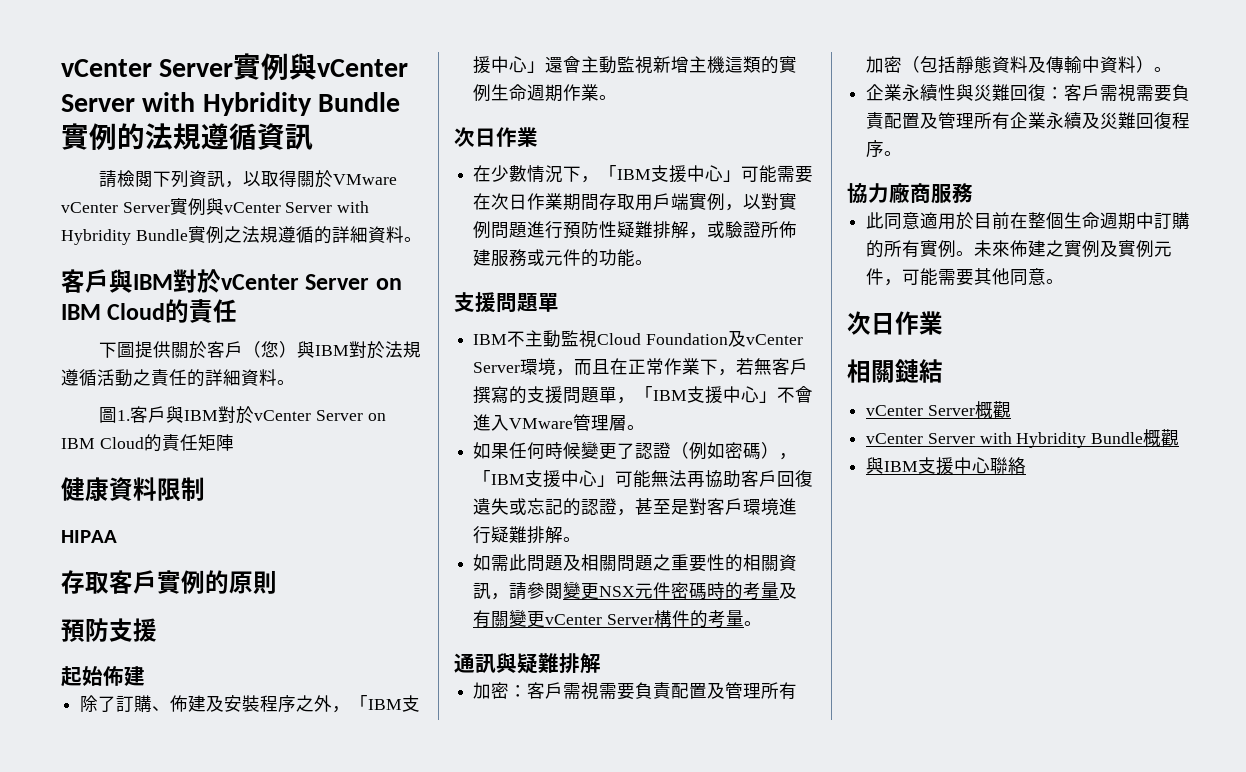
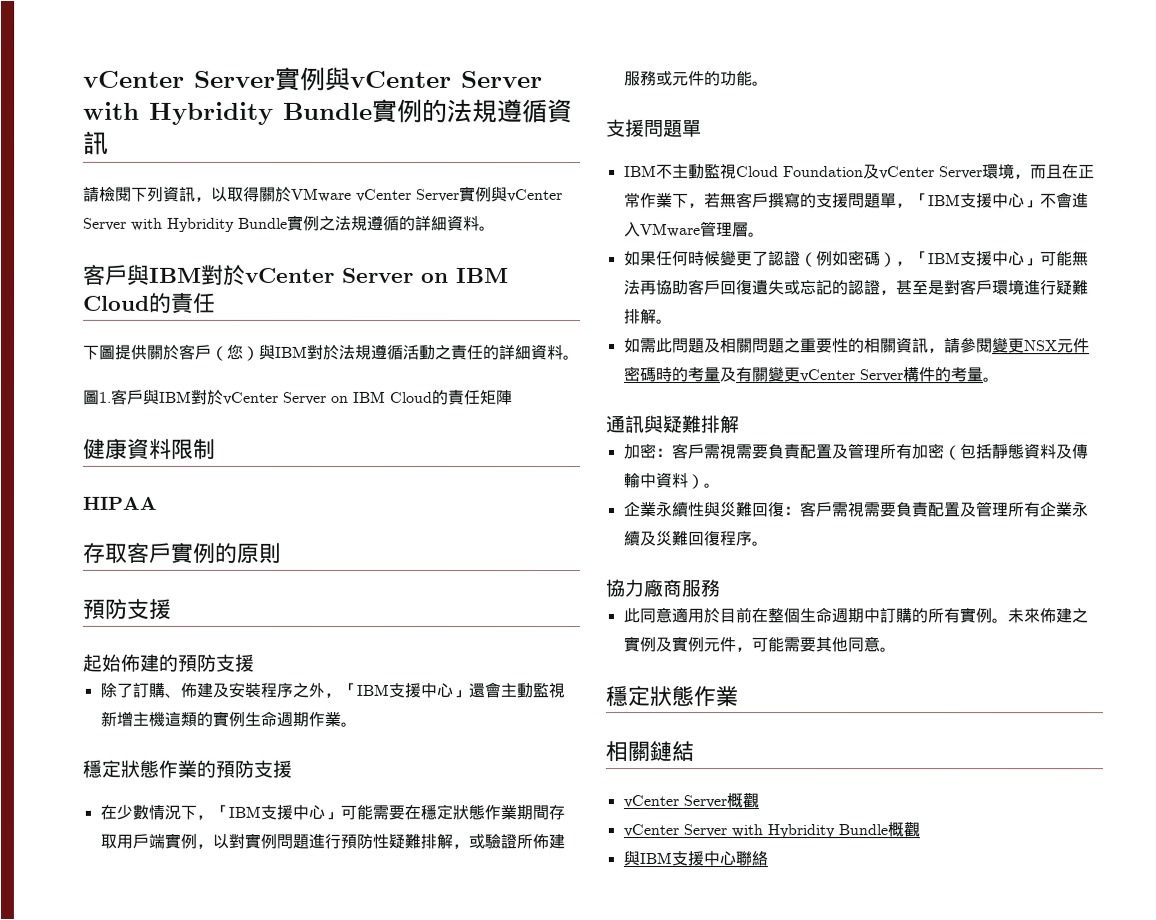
(145, 676) none -> [158,653,254,672] 的預防支援
[454,127,538,147] 次日作業 -> [82,759,292,778] 穩定狀態作業的預防支援
[491,193,528,210] 次日 -> [419,803,485,820] 穩定狀態
[847,311,895,335] 次日 -> [605,685,694,707] 穩定狀態

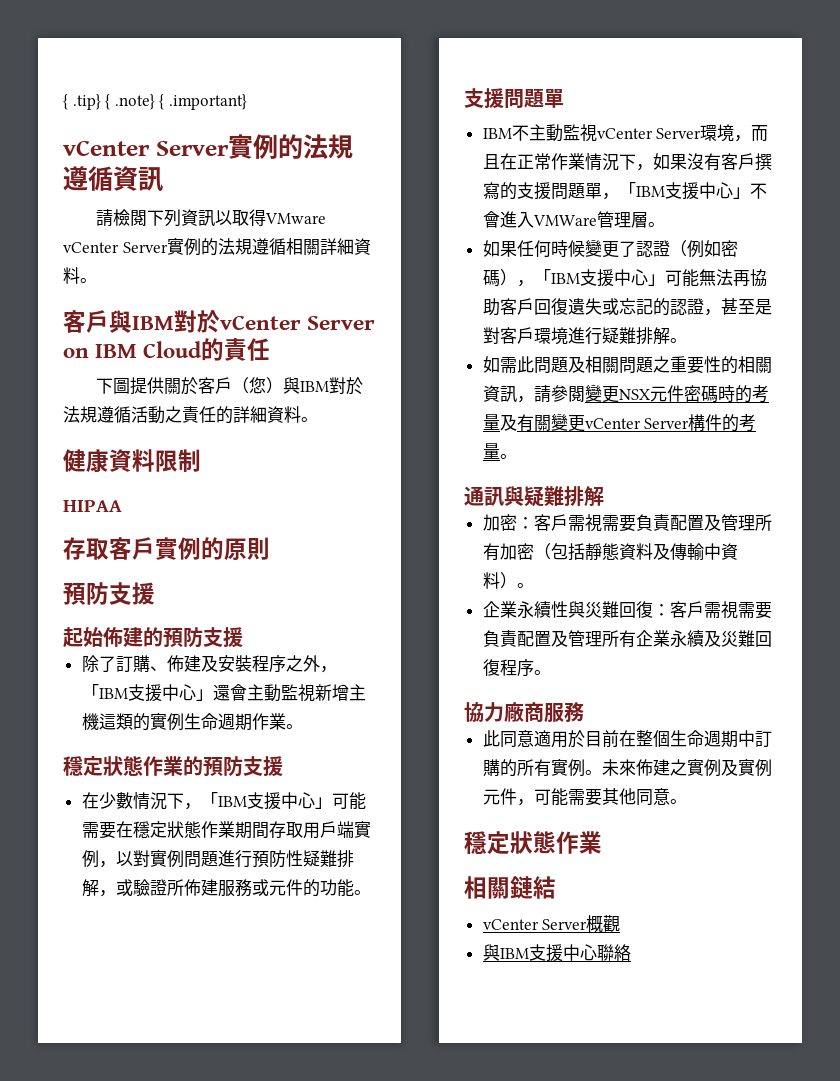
[83,66,543,91] [83,101,373,125] vCenter Server實例與vCenter Server with Hybridity Bundle -> [63,94,247,110] [63,140,229,156] { .tip} { .note} { .important} // vCenter Server
[195,186,292,202] ，以取得關於 -> [214,209,266,226] 以取得
[491,186,563,202] [83,214,416,232] 與vCenter Server with Hybridity Bundle實例之法規遵循的 -> [200,238,320,256] 的法規遵循相關
[83,388,513,405] // 圖1.客戶與IBM對於vCenter Server on IBM Cloud的責任矩陣 -> (318, 419) none
[735,164,880,180] Cloud Foundation及 -> (597, 133) none
[671,193,737,209] 下，若無 -> [584,153,721,171] 情況下，如果沒有
[639,223,701,238] VMware -> [532,215,597,226] VMWare
[622,822,920,839] // vCenter Server with Hybridity Bundle概觀 -> (621, 923) none

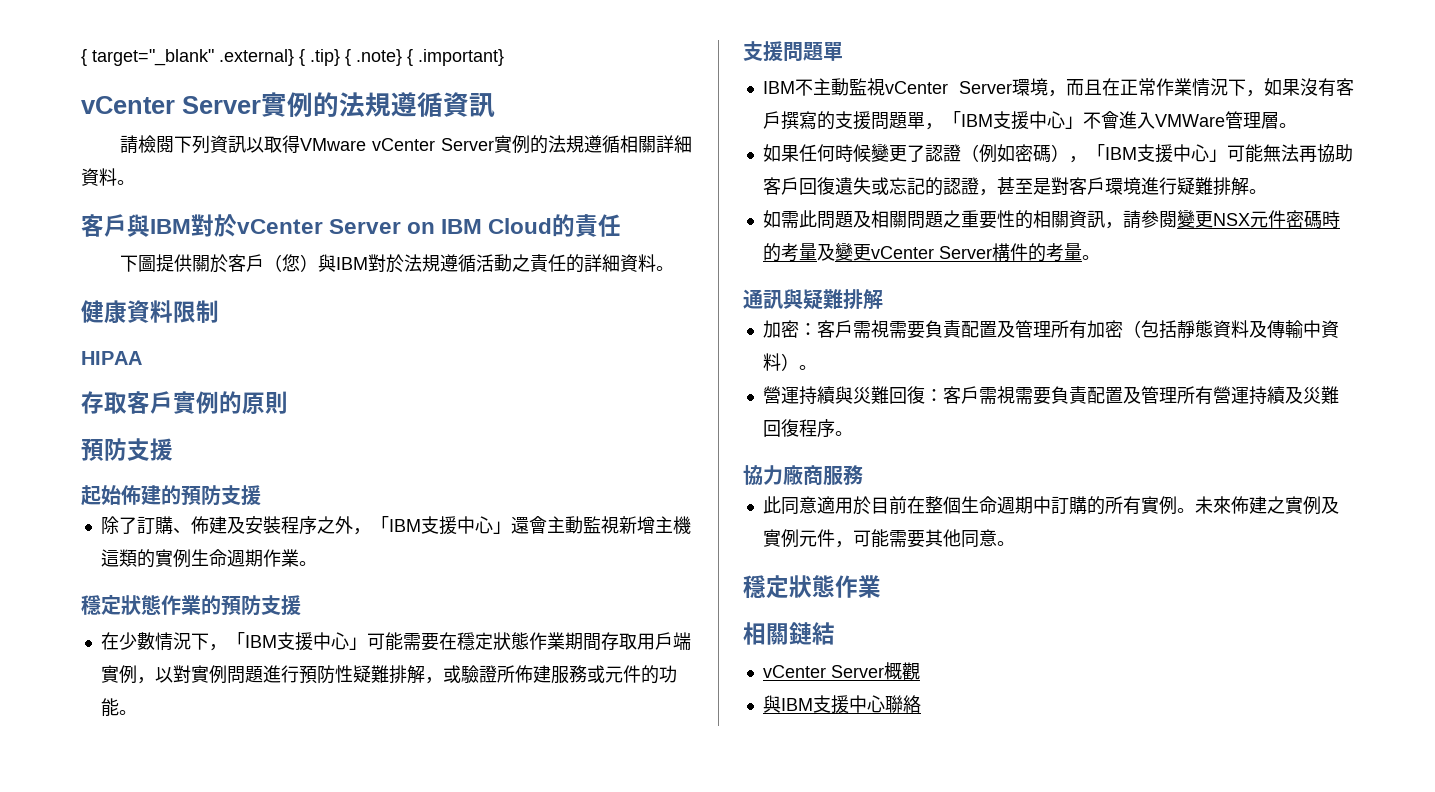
[63,94,68,110] { -> [81,49,305,66] { target="_blank" .external} {
[516,414,551,432] 有關 -> (835, 252) none
[482,601,568,618] 企業永續性 -> [762,386,835,405] 營運持續
[635,630,687,647] 企業永 -> [1212,386,1267,405] 營運持

